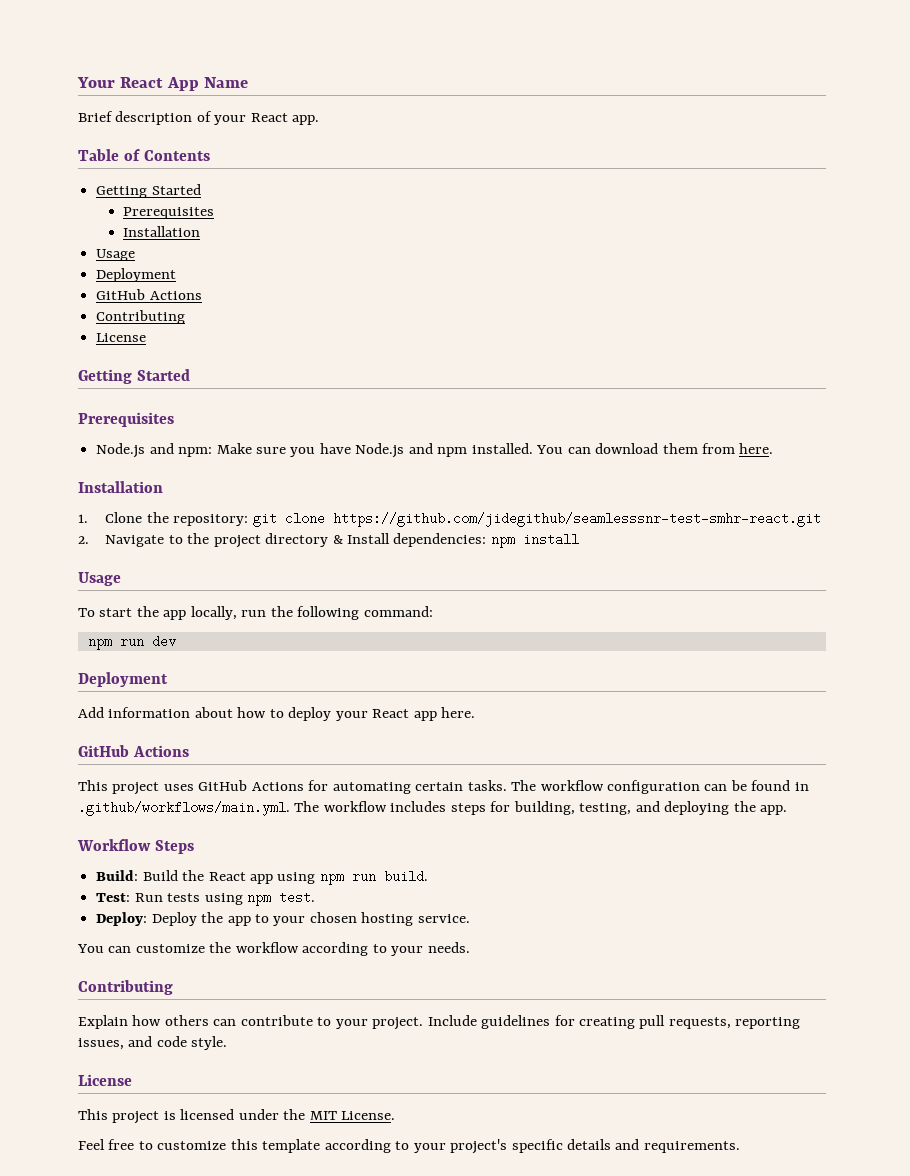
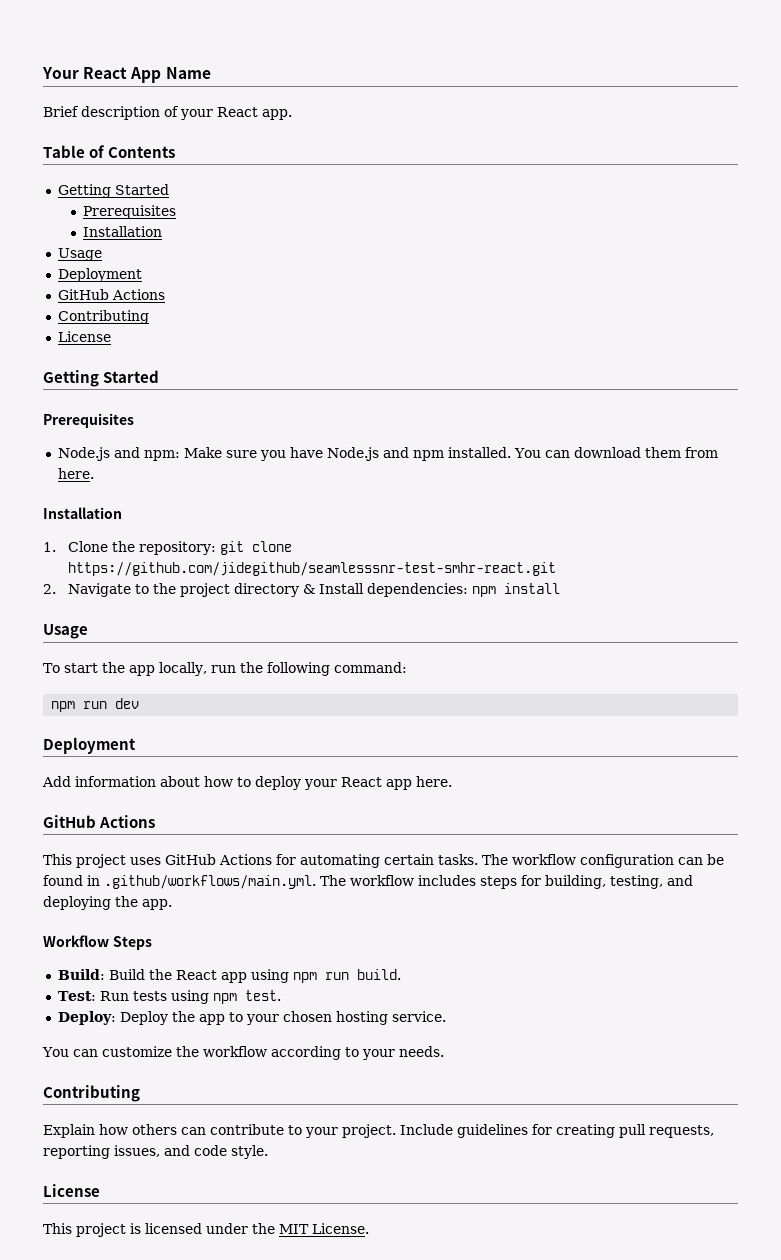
[78,1139,740,1154] // Feel free to customize this template according to your project's specific details and requirements. -> (369, 1228) none

